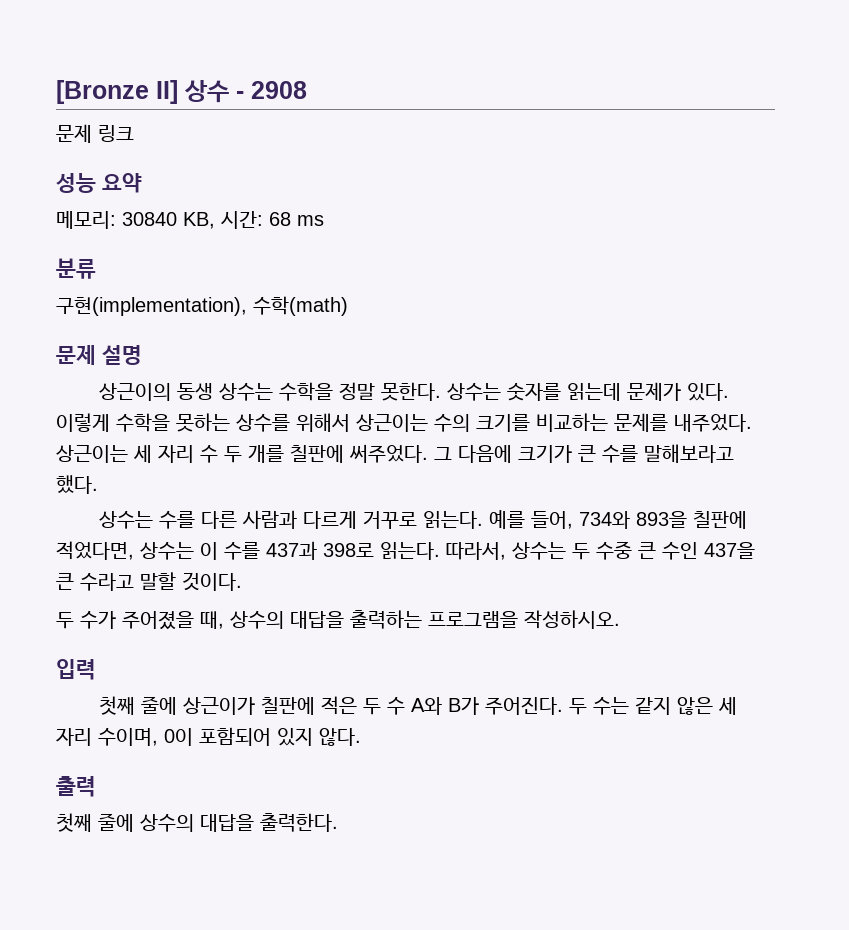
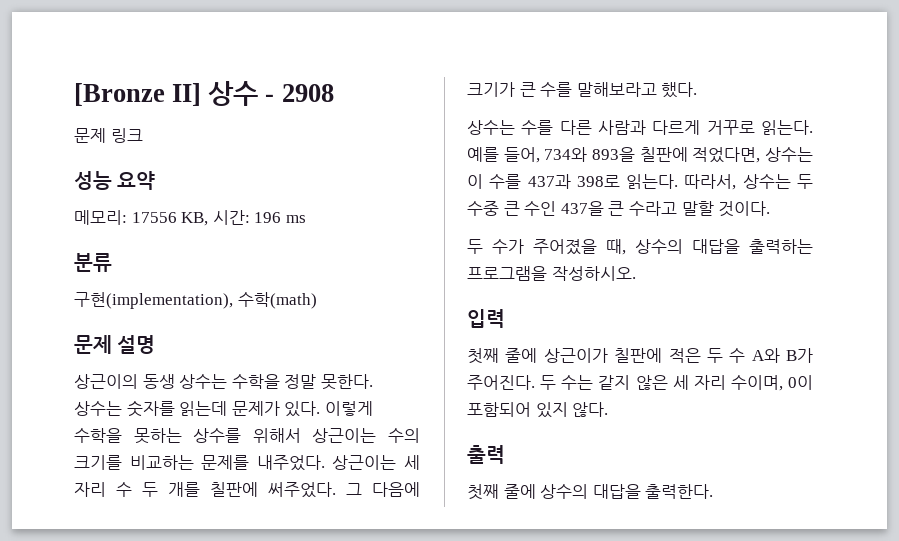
[122,212,177,226] 30840 -> [131,212,177,223] 17556
[269,212,291,226] 68 -> [254,212,282,223] 196

